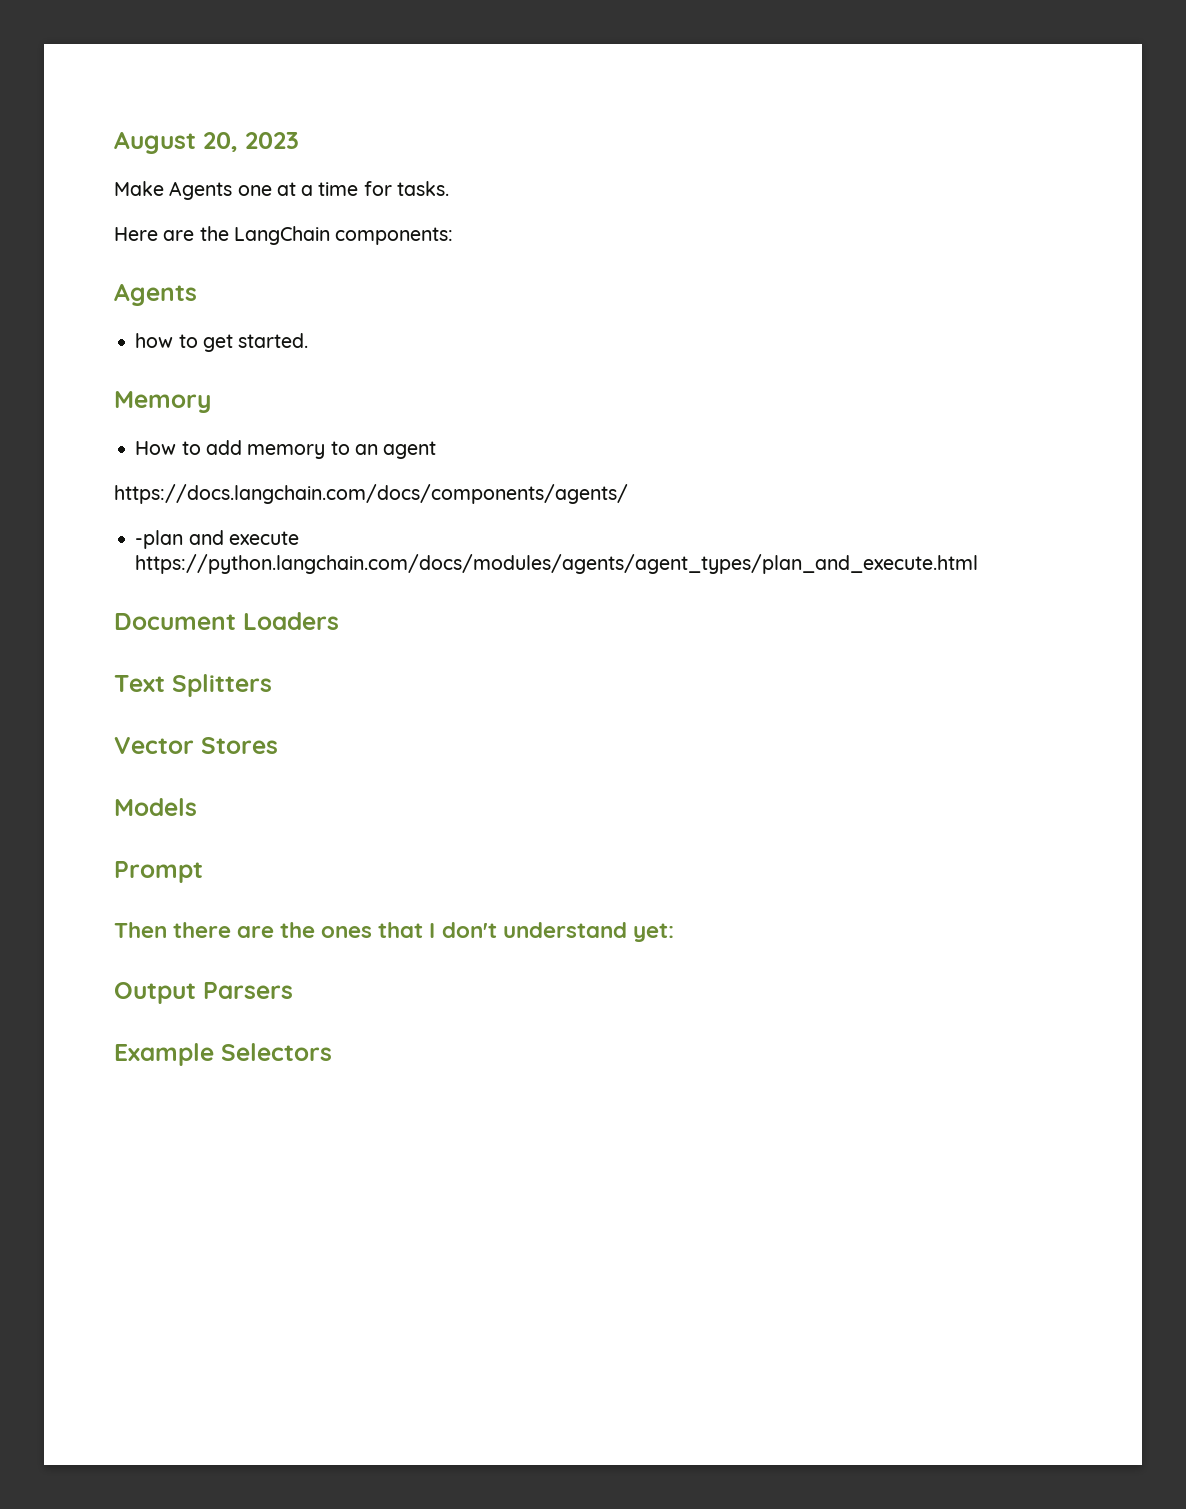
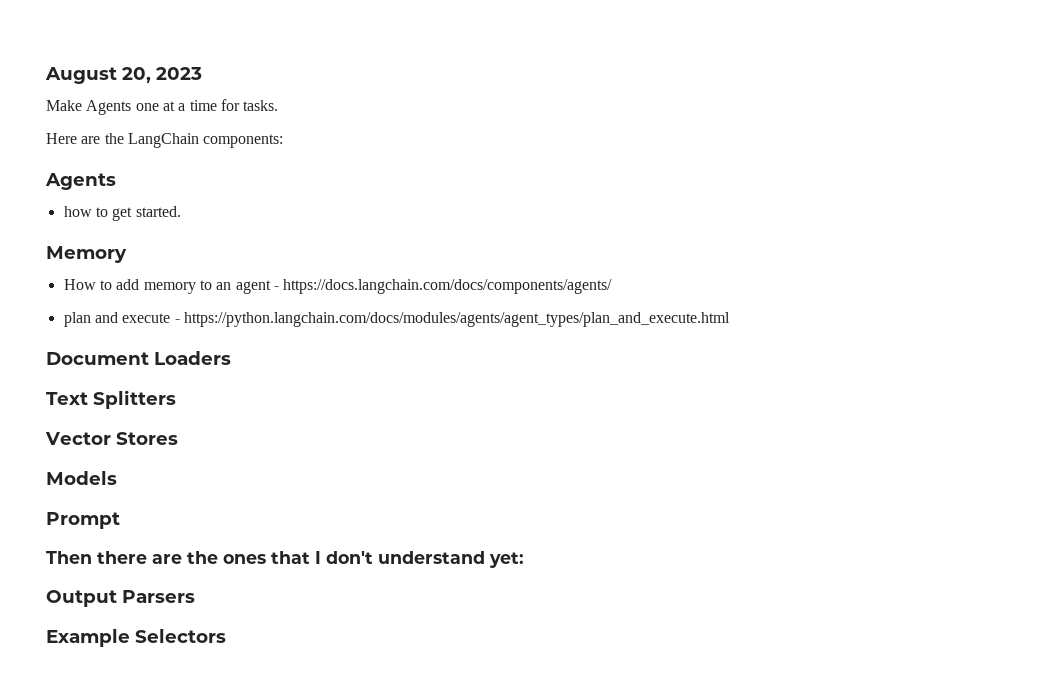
(437, 450) // -> [273,286,279,290] -
[135,530,184,549] -plan -> [63,312,91,327] plan
(299, 538) none -> [174,319,180,323] -

